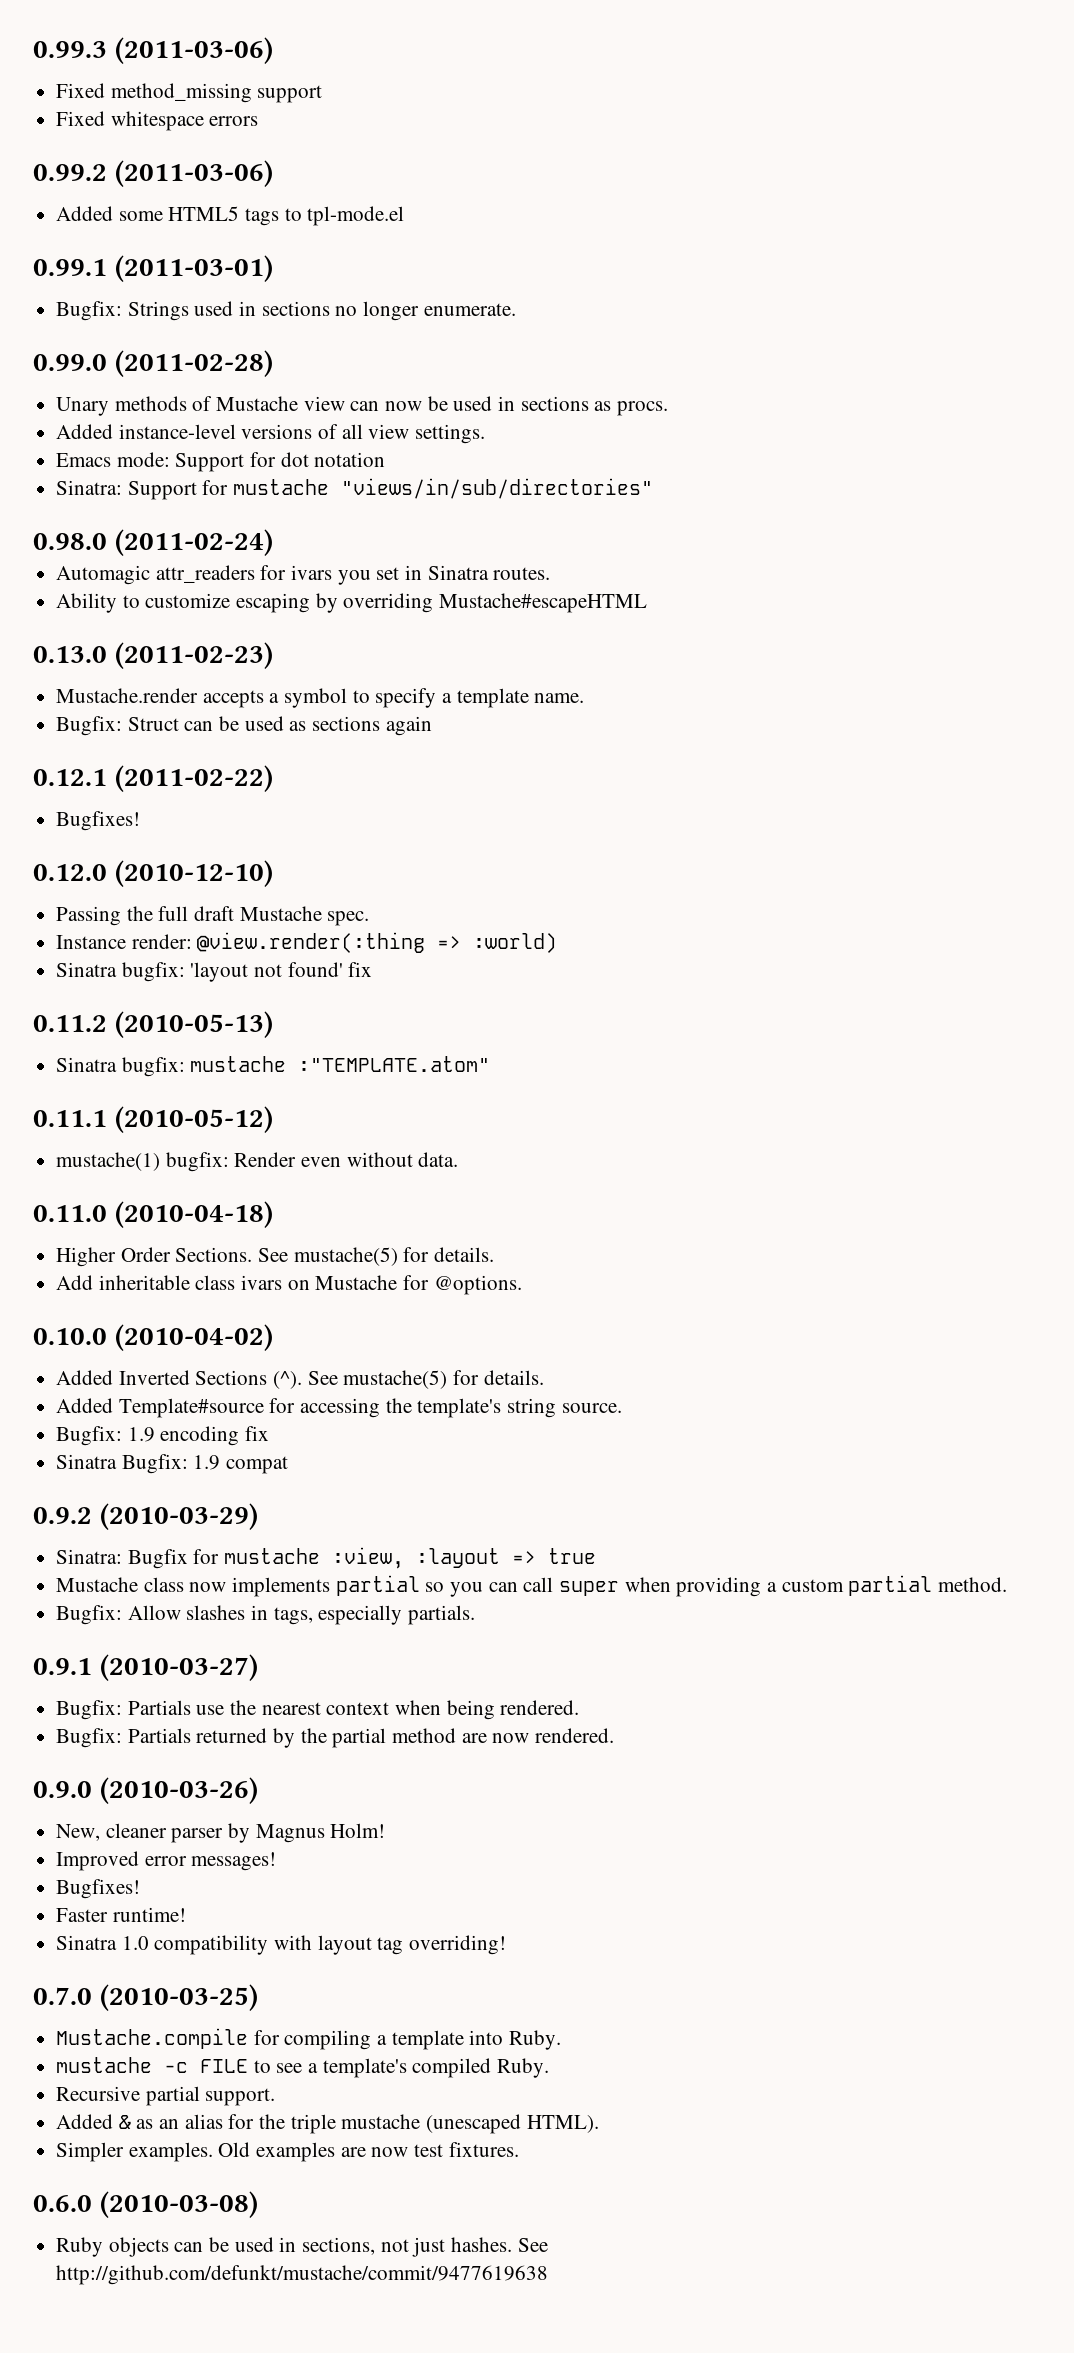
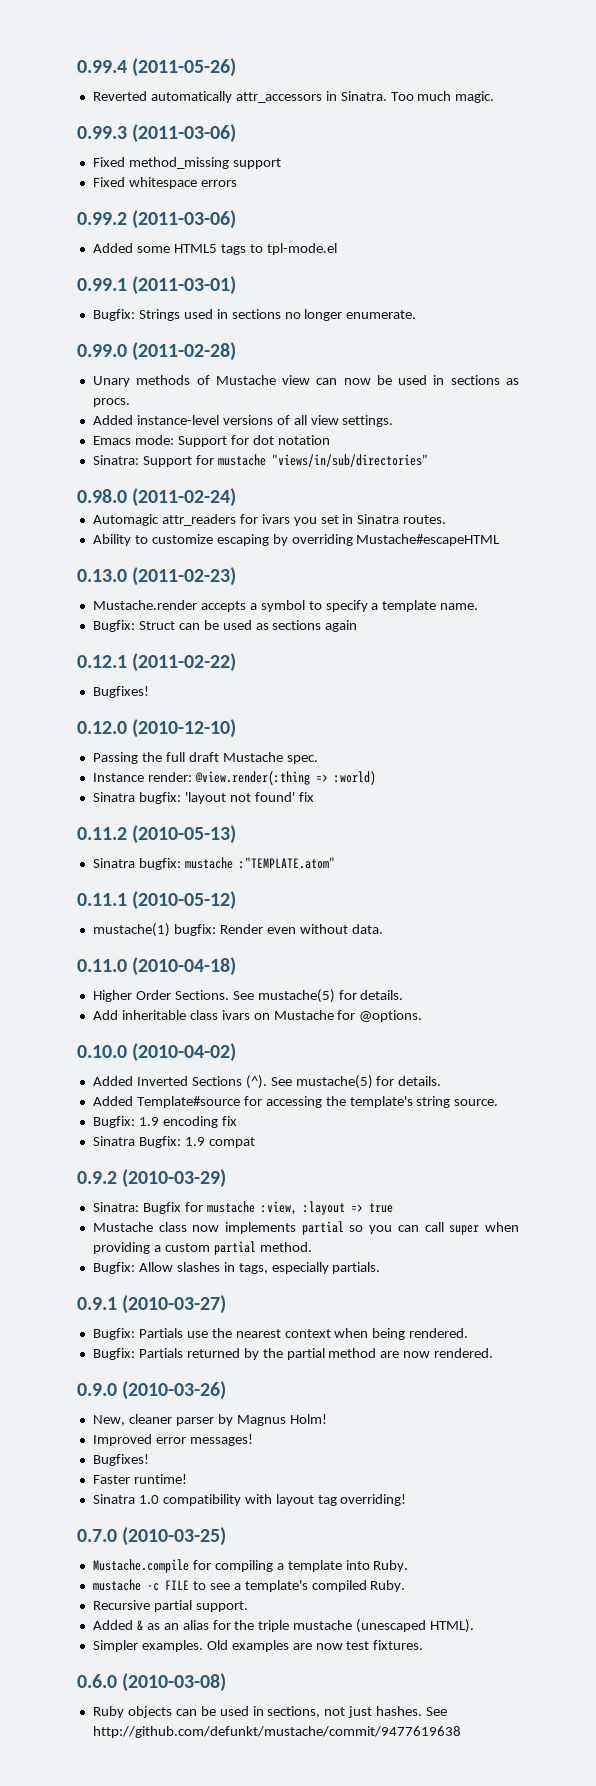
(33, 49) none -> [77,58,237,77] [92,91,495,103] 0.99.4 (2011-05-26) // Reverted automatically attr_accessors in Sinatra. Too much magic. //

